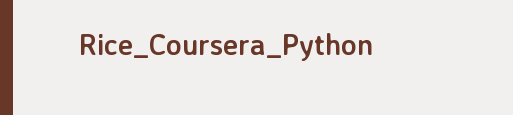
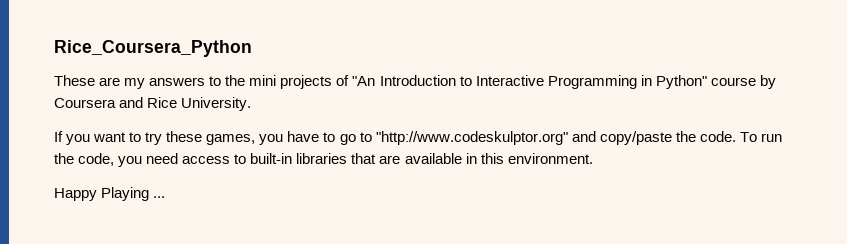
(373, 47) none -> [54,75,776,89] [54,97,252,111] [54,131,782,145] [54,153,593,167] [54,187,166,201] // These are my answers to the mini projects of "An Introduction to Interactive Programming in Python" course by Coursera and Rice University. // If you want to try these games, you have to go to "http://www.codeskulptor.org" and copy/paste the code. To run the code, you need access to built-in libraries that are available in this environment. // Happy Playing ...

